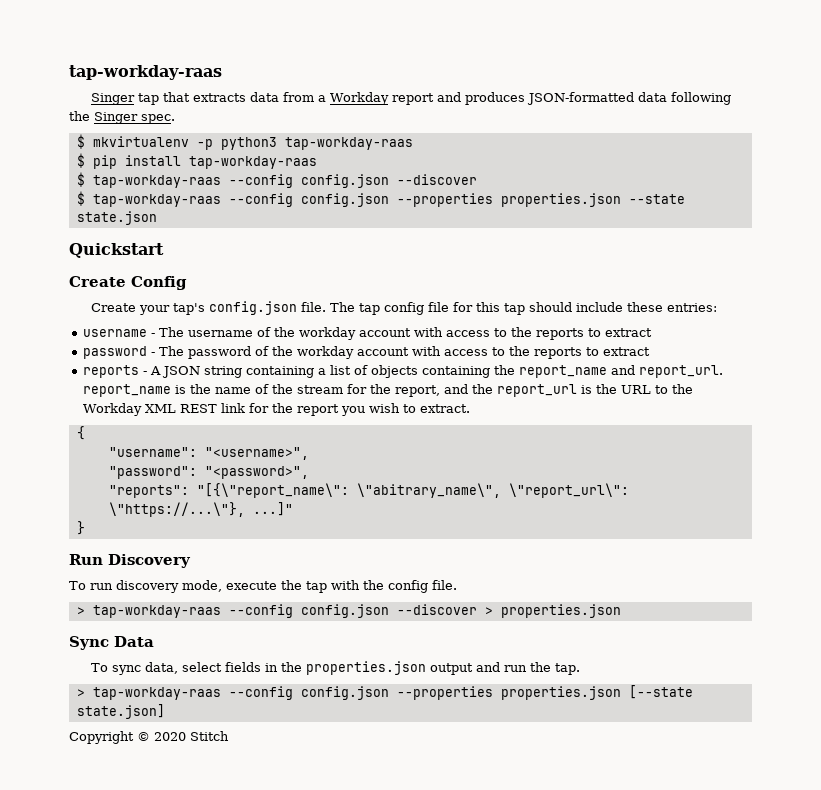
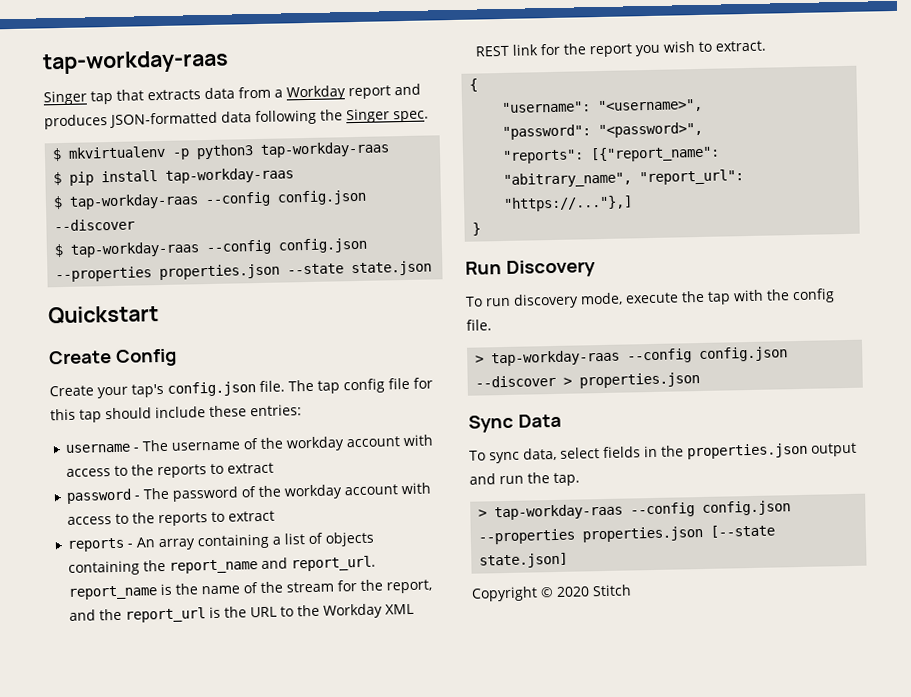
[149,366,242,378] A JSON string -> [136,537,197,551] An array
[196,483,629,498] [108,502,293,517] "[{\"report_name\": \"abitrary_name\", \"report_url\": \"https://...\"}, ...]" -> [590,145,721,163] [503,169,745,188] [503,195,634,212] [{"report_name": "abitrary_name", "report_url": "https://..."},]

